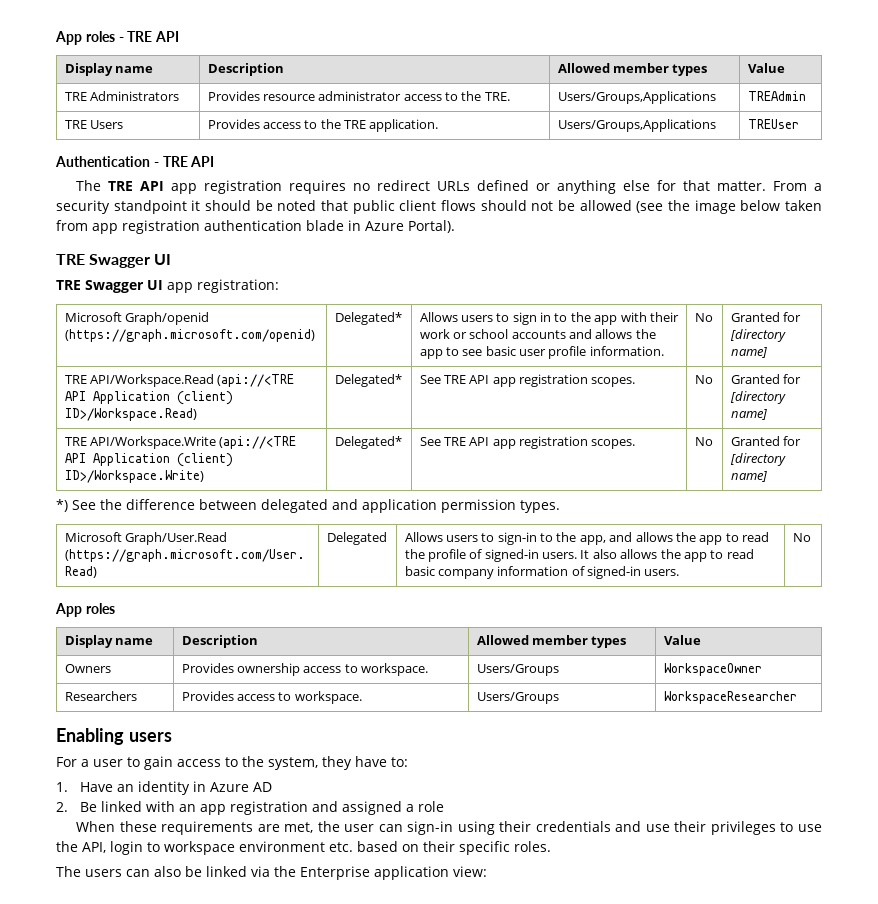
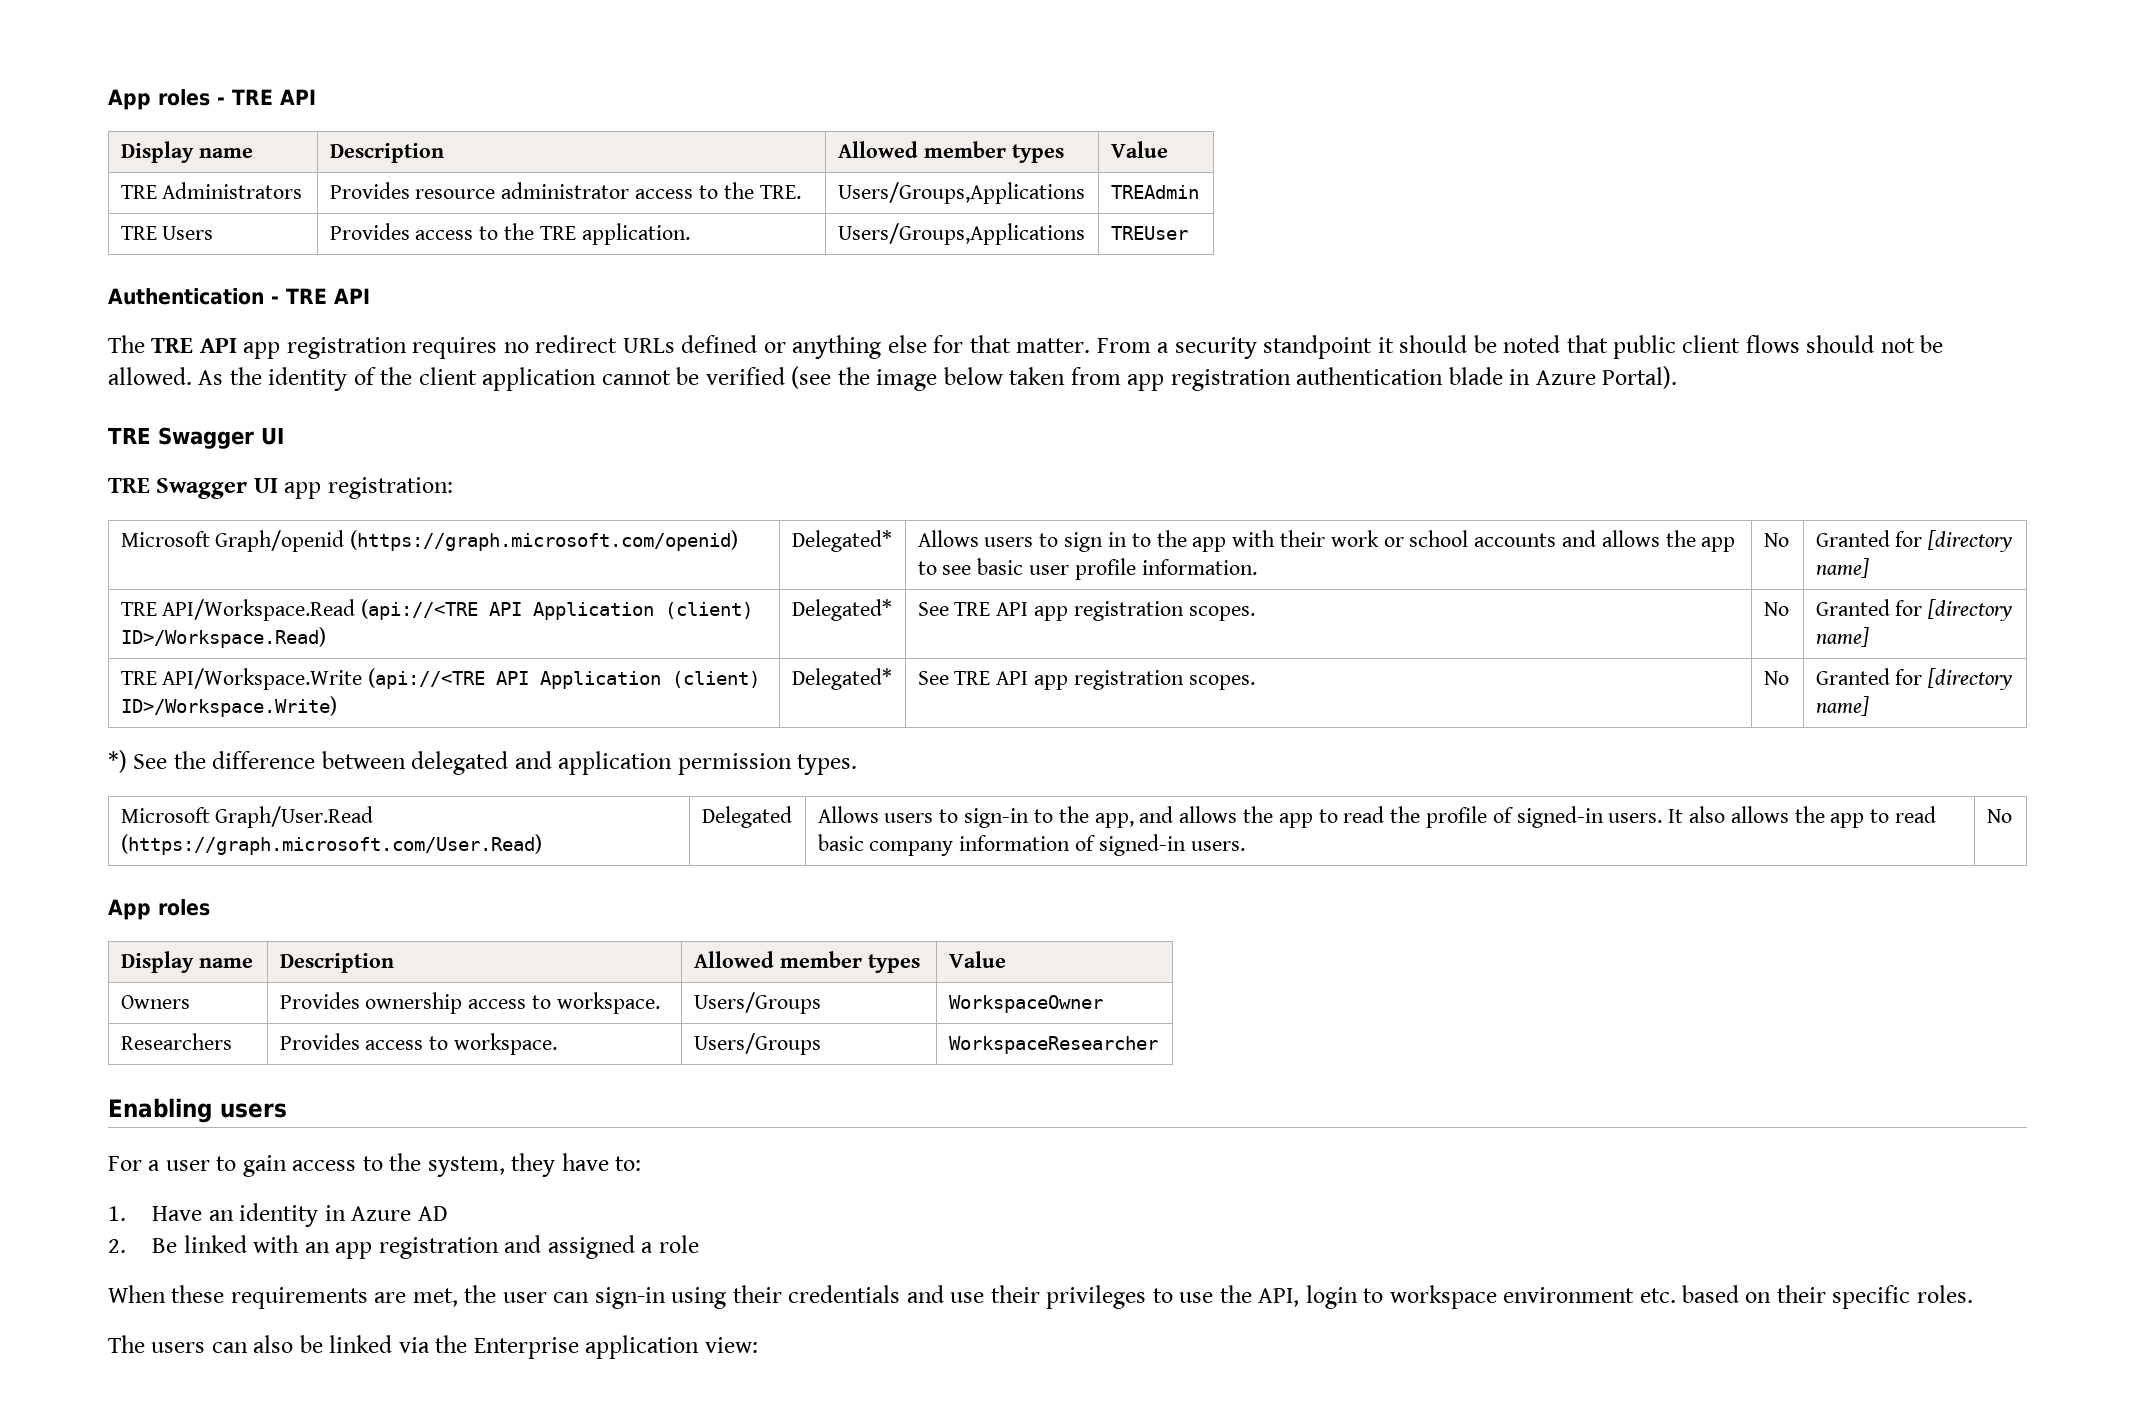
[579,200,632,211] allowed -> [108,367,785,391] allowed. As the identity of the client application cannot be verified

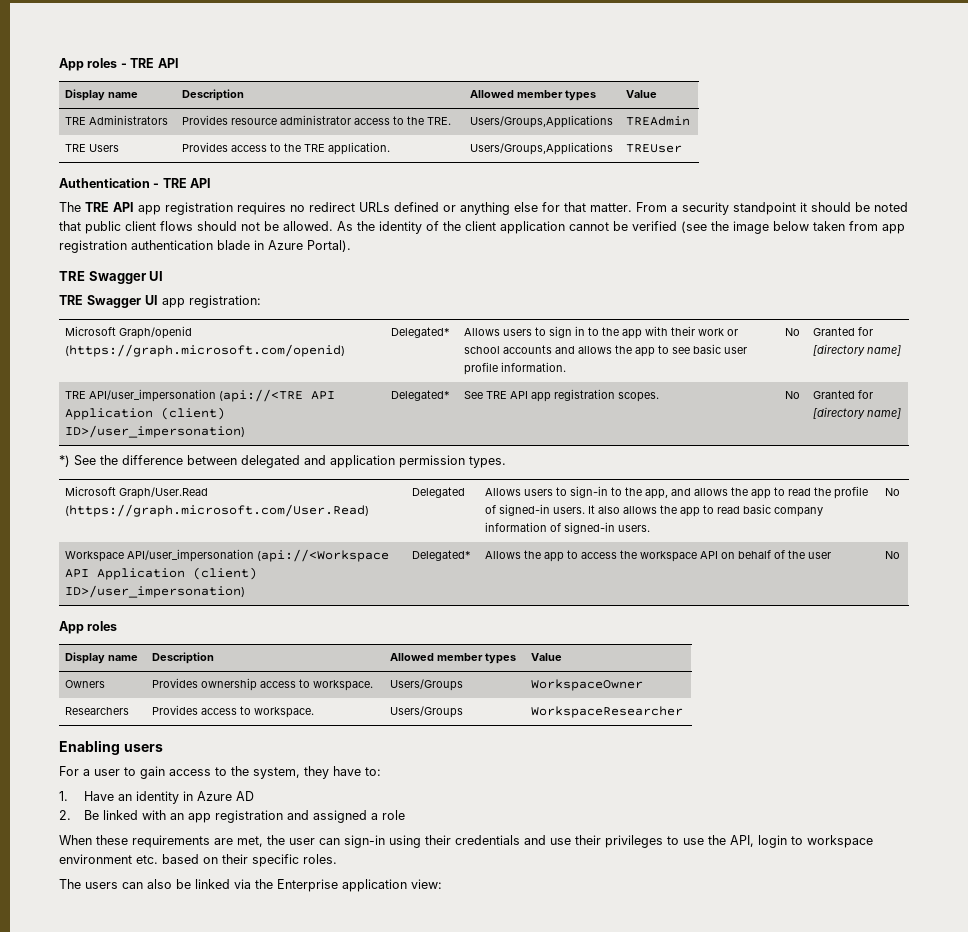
[162,599,754,621] [120,627,326,648] [791,599,892,621] [917,601,1255,621] [1763,602,1789,616] [1815,599,2013,621] [1815,627,1869,647] [120,668,761,690] [120,696,337,717] API/Workspace.Read (api://<TRE API Application (client) ID>/Workspace.Read) | Delegated* | See TRE API app registration scopes. | No | Granted for [directory name] // TRE API/Workspace.Write (api://<TRE API Application (client) ID>/Workspace.Write) -> [89,389,336,402] [65,407,226,420] [65,425,246,438] API/user_impersonation (api://<TRE API Application (client) ID>/user_impersonation)
(2012, 816) none -> [65,549,390,562] [65,567,258,580] [65,585,246,598] [412,550,472,561] [485,550,832,562] [885,551,901,559] // Workspace API/user_impersonation (api://<Workspace API Application (client) ID>/user_impersonation) | Delegated* | Allows the app to access the workspace API on behalf of the user | No

